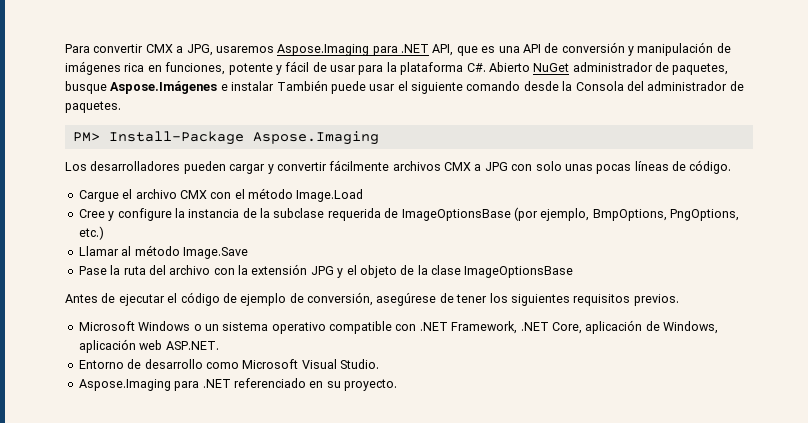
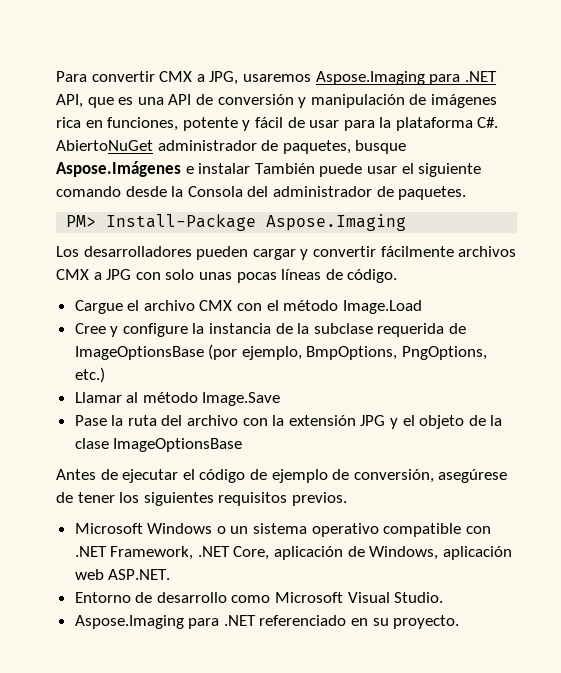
[488,62,570,72] Abierto NuGet -> [56,140,153,151] AbiertoNuGet

